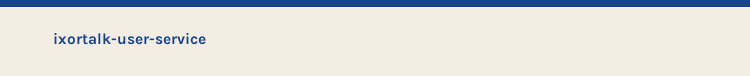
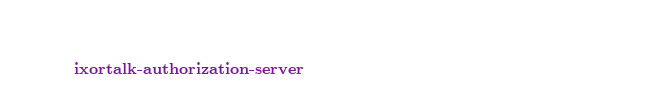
[53,32,206,45] ixortalk-user-service -> [74,62,304,75] ixortalk-authorization-server

